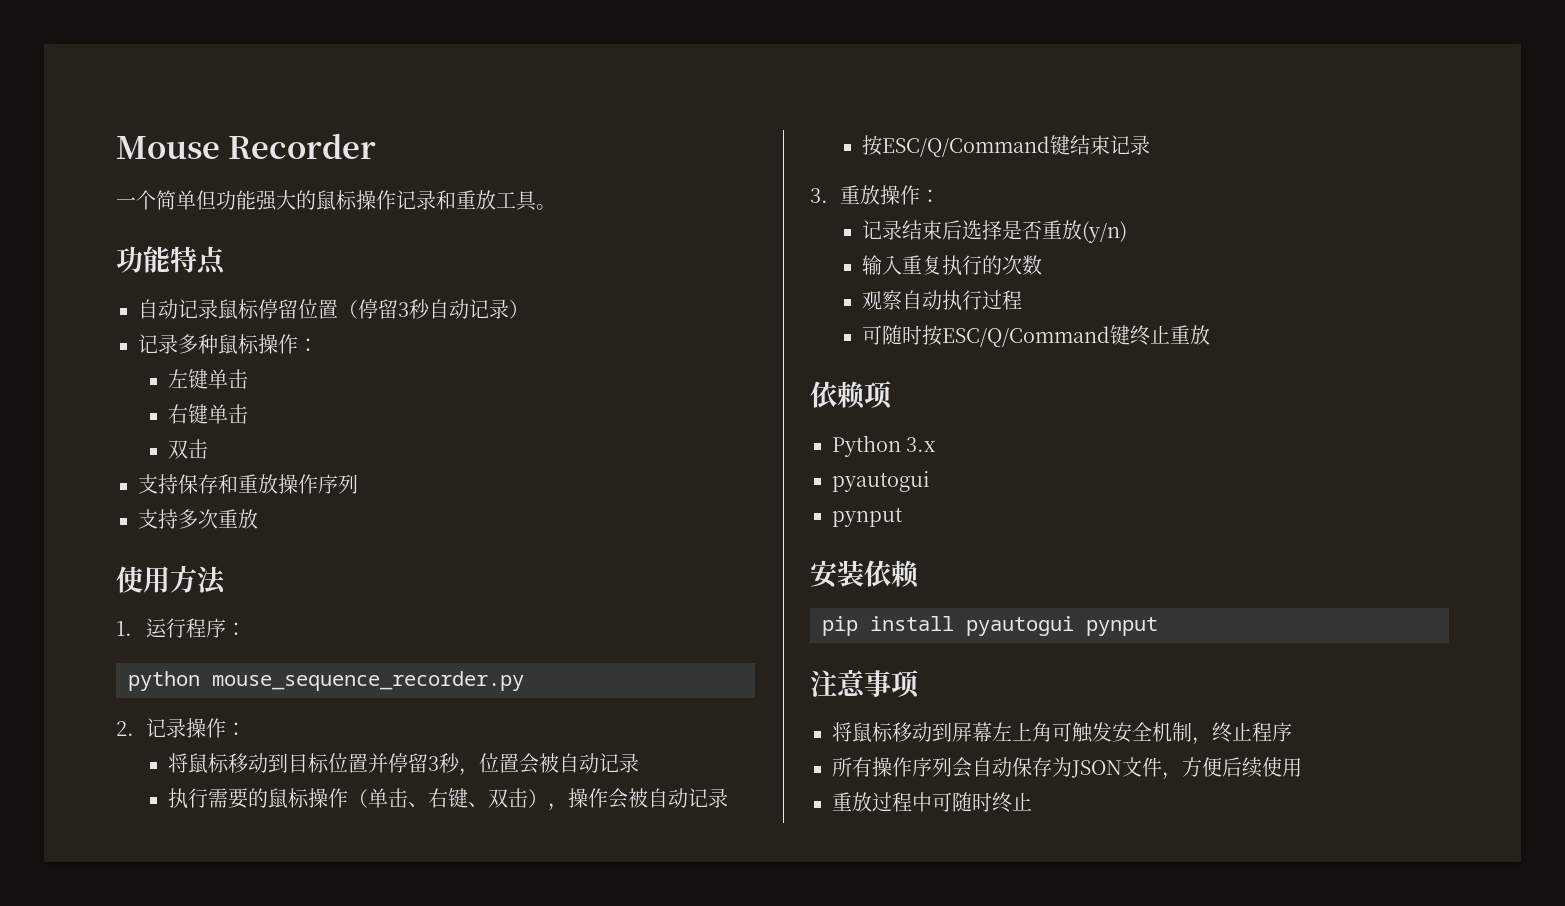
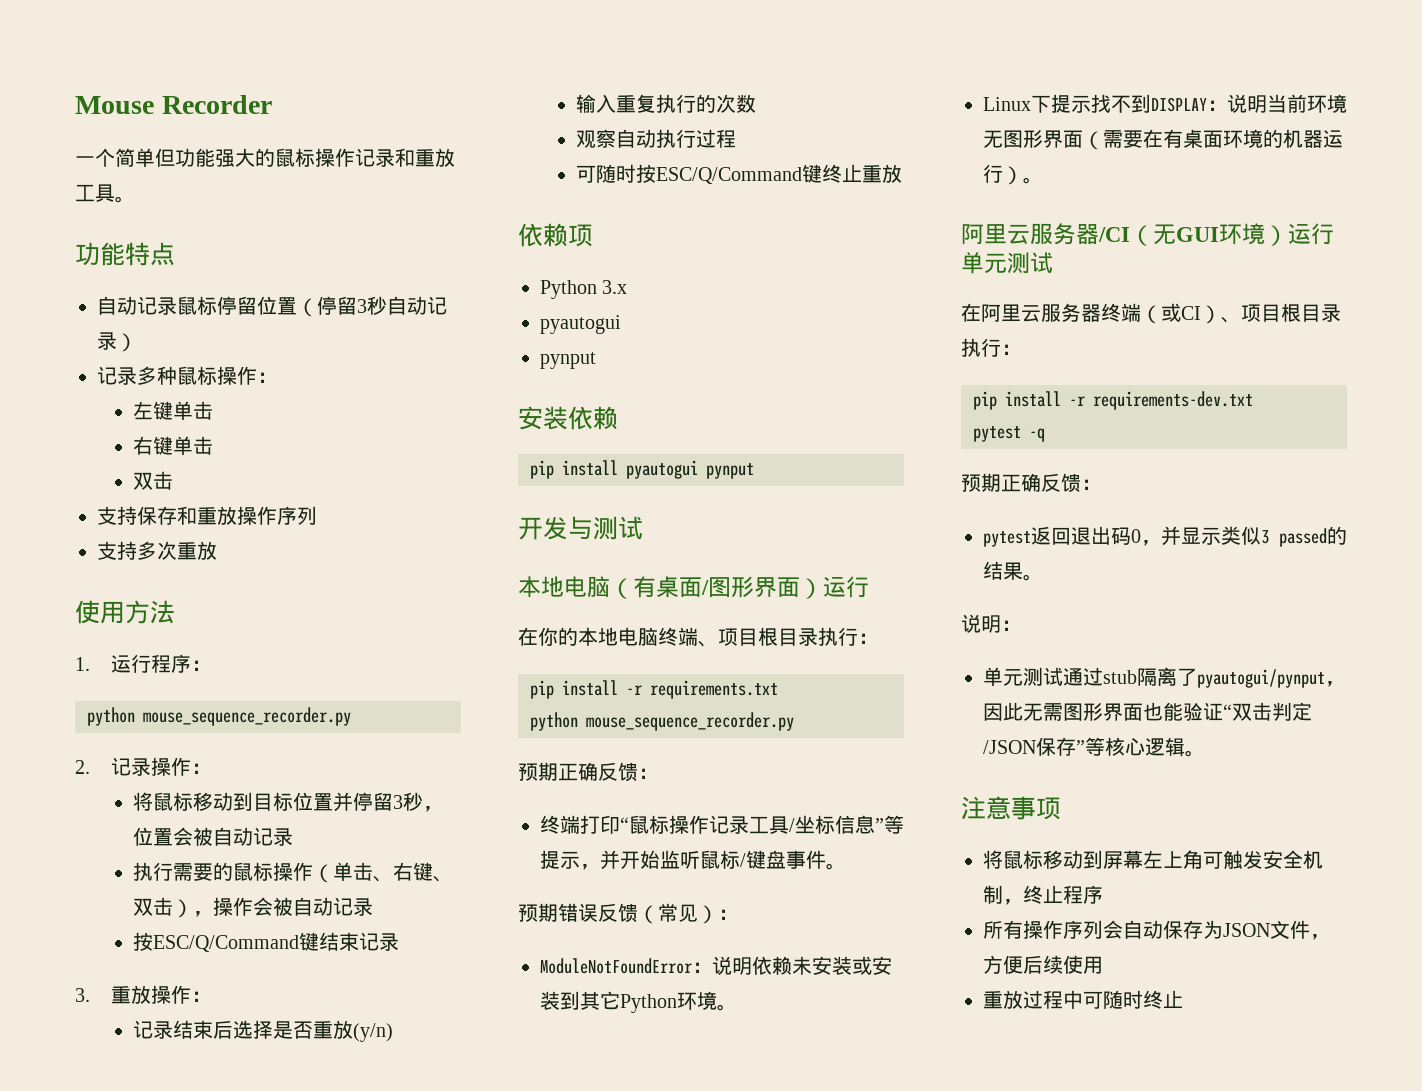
(1158, 626) none -> [518,516,643,540] [518,576,869,599] [518,627,878,647] [530,680,778,699] [530,712,794,731] [518,762,658,782] [540,815,904,834] [540,850,846,870] [518,903,738,924] [540,956,892,975] [540,991,737,1013] [983,94,1347,113] [983,129,1343,150] [983,164,1043,185] [961,223,1334,246] [961,252,1053,274] [961,303,1341,324] [961,338,1021,357] [973,391,1253,410] [973,426,1045,442] [961,473,1101,493] [983,526,1347,547] [983,561,1043,581] [961,614,1021,633] [983,667,1345,688] [983,702,1312,721] [983,737,1205,757] // 开发与测试 // 本地电脑（有桌面/图形界面）运行 // 在你的本地电脑终端、项目根目录执行： // pip install -r requirements.txt // python mouse_sequence_recorder.py // 预期正确反馈： // 终端打印“鼠标操作记录工具/坐标信息”等提示，并开始监听鼠标/键盘事件。 // 预期错误反馈（常见）： // ModuleNotFoundError：说明依赖未安装或安装到其它Python环境。 // Linux下提示找不到DISPLAY：说明当前环境无图形界面（需要在有桌面环境的机器运行）。 // 阿里云服务器/CI（无GUI环境）运行单元测试 // 在阿里云服务器终端（或CI）、项目根目录执行： // pip install -r requirements-dev.txt // pytest -q // 预期正确反馈： // pytest返回退出码0，并显示类似3 passed的结果。 // 说明： // 单元测试通过stub隔离了pyautogui/pynput，因此无需图形界面也能验证“双击判定/JSON保存”等核心逻辑。

